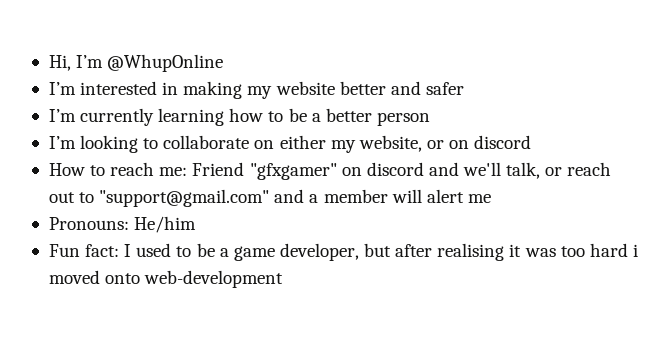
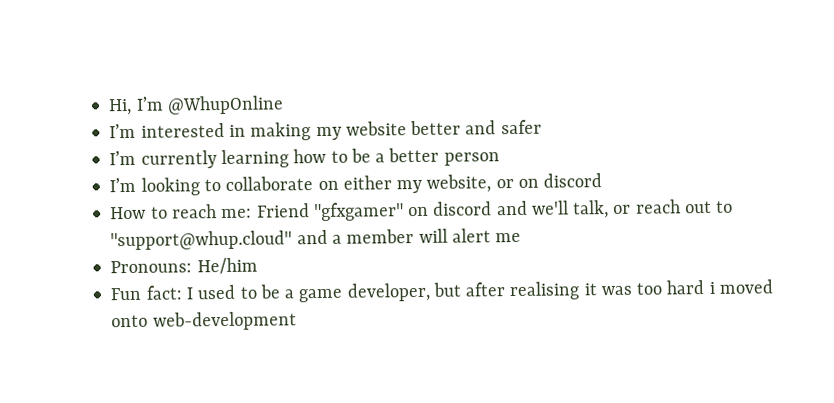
[99,189,270,207] "support@gmail.com" -> [110,230,293,251] "support@whup.cloud"

